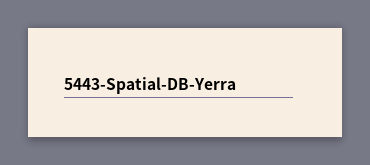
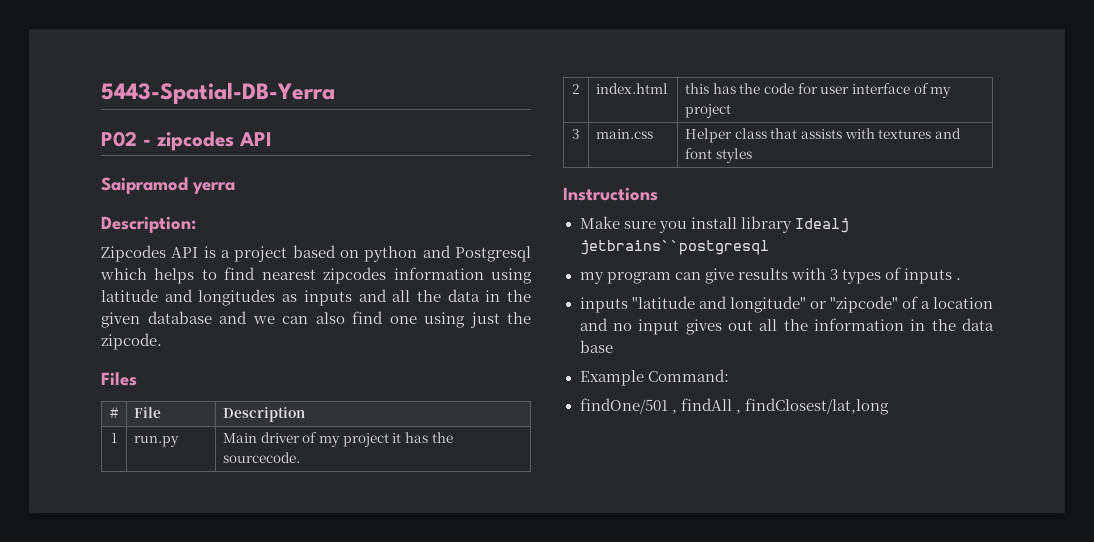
(236, 85) none -> [101,131,272,151] [101,177,235,194] [101,216,196,233] [101,245,531,262] [100,267,532,284] [101,289,531,306] [101,311,531,328] [101,333,162,350] [101,372,137,386] [110,407,118,418] [134,407,162,418] [223,407,306,422] [111,433,117,443] [134,436,180,447] [223,432,453,447] [223,452,301,463] [572,84,580,94] [596,83,669,94] [685,83,952,98] [685,104,732,118] [572,129,580,139] [596,129,654,139] [685,128,962,143] [685,148,752,163] [563,187,658,201] [579,216,849,233] [579,240,769,255] [579,267,961,284] [579,296,993,313] [579,318,994,335] [579,340,613,353] [579,369,729,386] [579,398,889,415] // P02 - zipcodes API // Saipramod yerra // Description: // Zipcodes API is a project based on python and Postgresql which helps to find nearest zipcodes information using latitude and longitudes as inputs and all the data in the given database and we can also find one using just the zipcode. // Files // # | File | Description // 1 | run.py | Main driver of my project it has the sourcecode. // 2 | index.html | this has the code for user interface of my project // 3 | main.css | Helper class that assists with textures and font styles // Instructions // Make sure you install library Idealj jetbrains``postgresql // my program can give results with 3 types of inputs . // inputs "latitude and longitude" or "zipcode" of a location and no input gives out all the information in the data base // Example Command: // findOne/501 , findAll , findClosest/lat,long

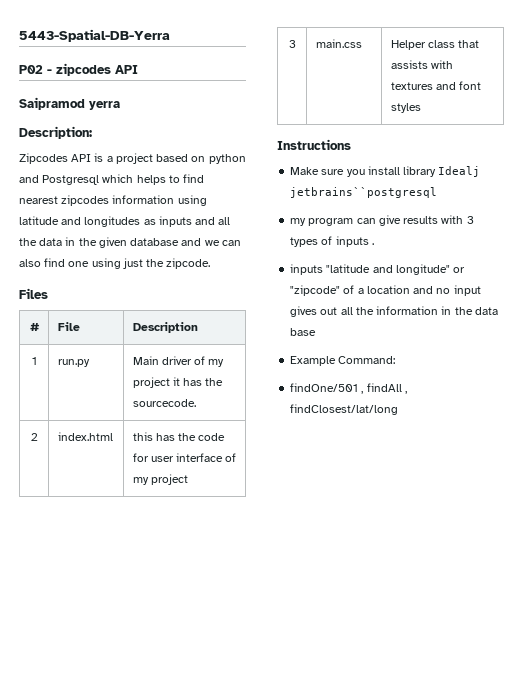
[744,398,889,415] findClosest/lat,long -> [290,404,399,415] findClosest/lat/long

